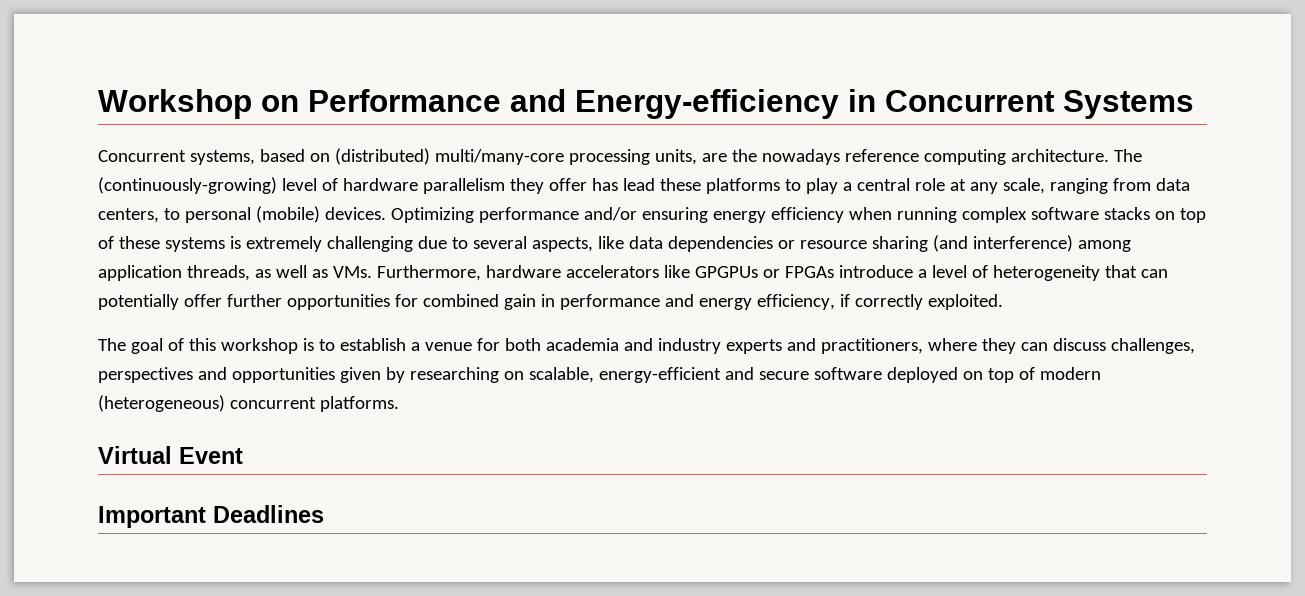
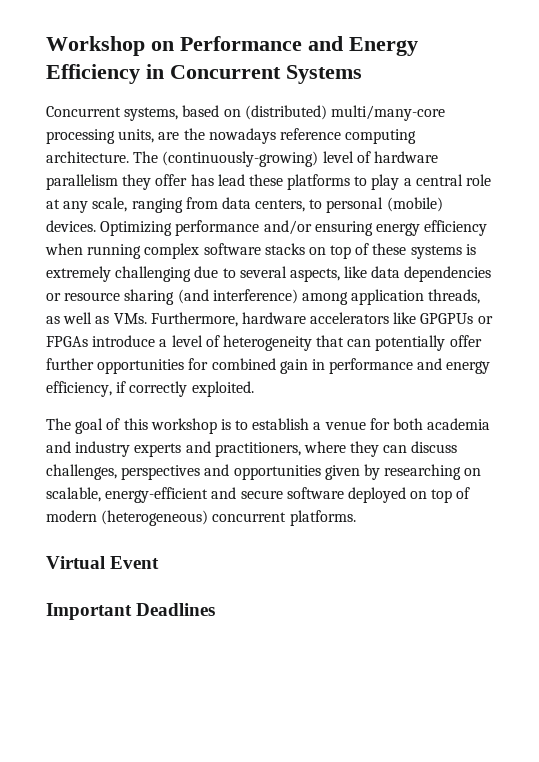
[575,89,839,119] Energy-efficiency -> [349,37,418,56] [46,64,140,84] Energy Efficiency

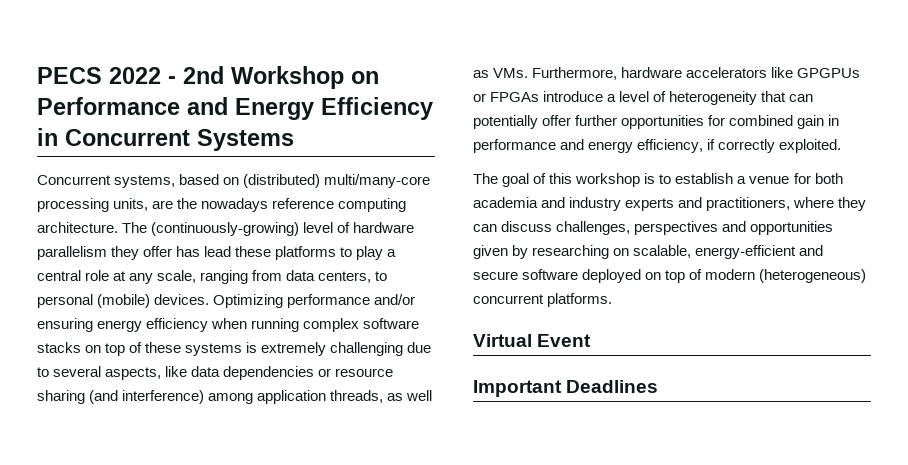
(46, 46) none -> [37,66,224,84] PECS 2022 - 2nd

